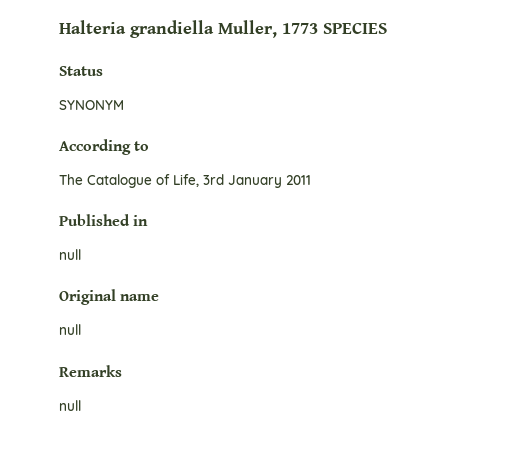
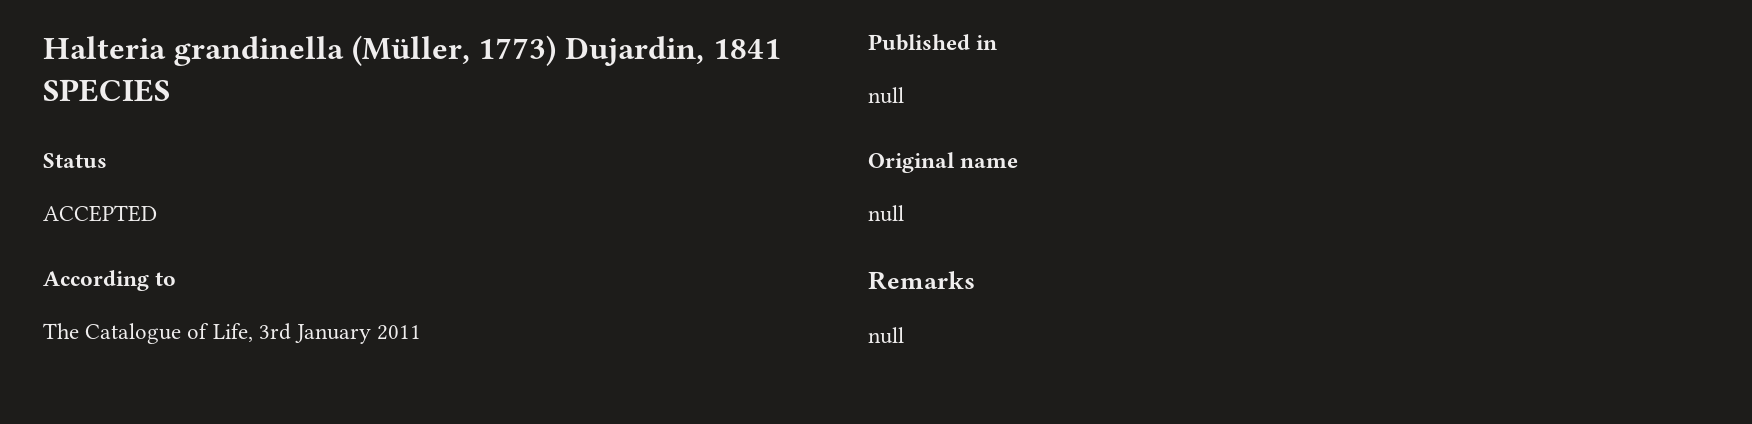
[130,20,318,38] grandiella Muller, 1773 -> [173,35,781,66] grandinella (Müller, 1773) Dujardin, 1841
[59,100,124,110] SYNONYM -> [43,205,157,222] ACCEPTED

